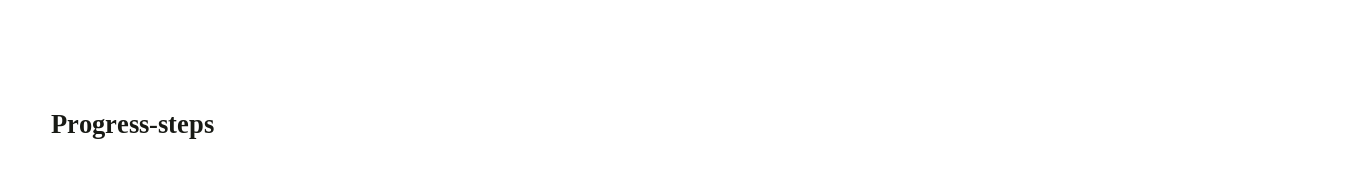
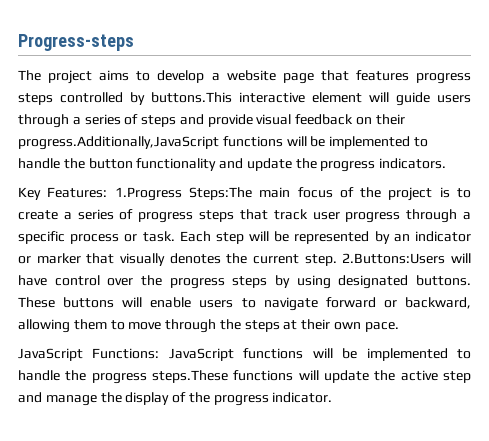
(214, 127) none -> [18,70,472,84] [18,92,471,106] [18,114,405,128] [18,136,428,150] [18,158,447,172] [18,187,472,201] [18,209,471,223] [18,231,471,244] [18,253,472,266] [18,275,472,289] [18,297,471,311] [18,319,399,333] [18,348,471,361] [18,370,471,384] [18,392,333,406] // The project aims to develop a website page that features progress steps controlled by buttons.This interactive element will guide users through a series of steps and provide visual feedback on their progress.Additionally,JavaScript functions will be implemented to handle the button functionality and update the progress indicators. // Key Features: 1.Progress Steps:The main focus of the project is to create a series of progress steps that track user progress through a specific process or task. Each step will be represented by an indicator or marker that visually denotes the current step. 2.Buttons:Users will have control over the progress steps by using designated buttons. These buttons will enable users to navigate forward or backward, allowing them to move through the steps at their own pace. // JavaScript Functions: JavaScript functions will be implemented to handle the progress steps.These functions will update the active step and manage the display of the progress indicator.

